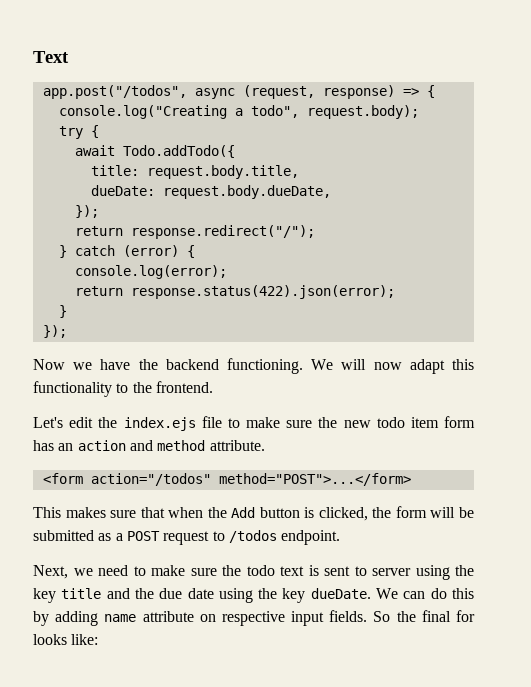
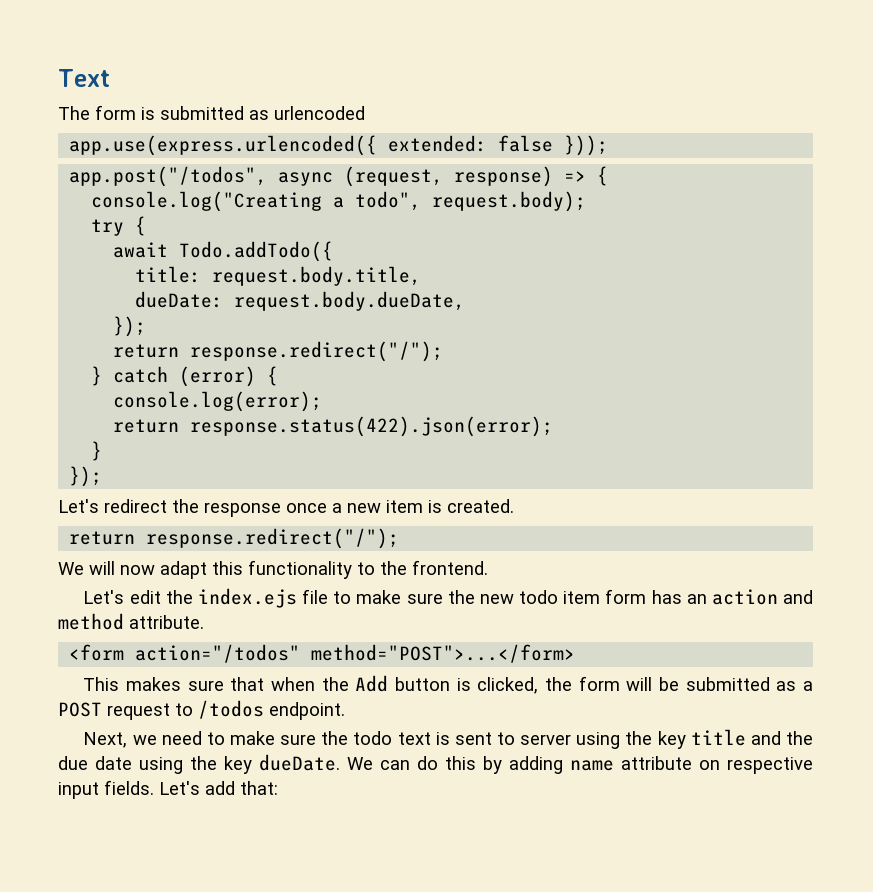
(69, 57) none -> [58,105,365,120] [69,135,609,156] // The form is submitted as urlencoded // app.use(express.urlencoded({ extended: false }));
[33,358,303,374] Now we have the backend functioning. -> [58,499,514,517] [69,528,400,549] Let's redirect the response once a new item is created. // return response.redirect("/"); //
[373,610,476,622] [33,634,99,645] So the final for looks like: -> [159,781,278,795] Let's add that:

